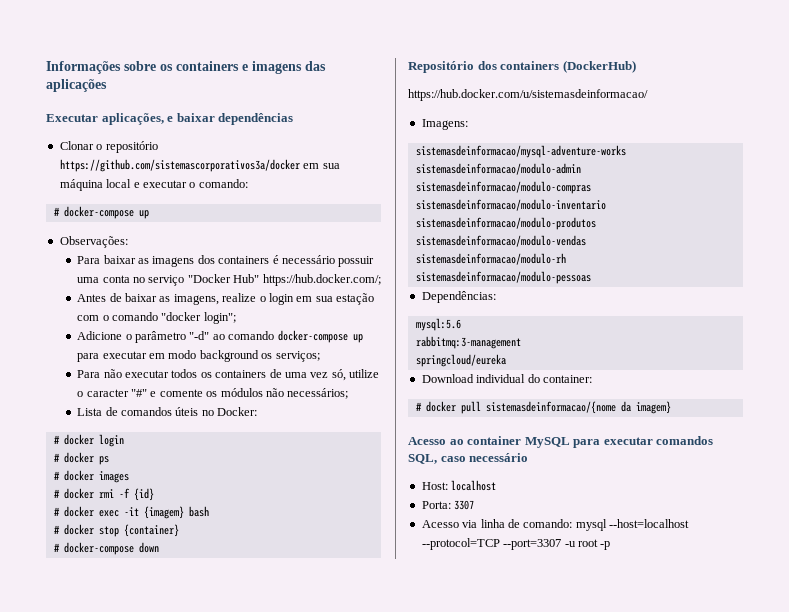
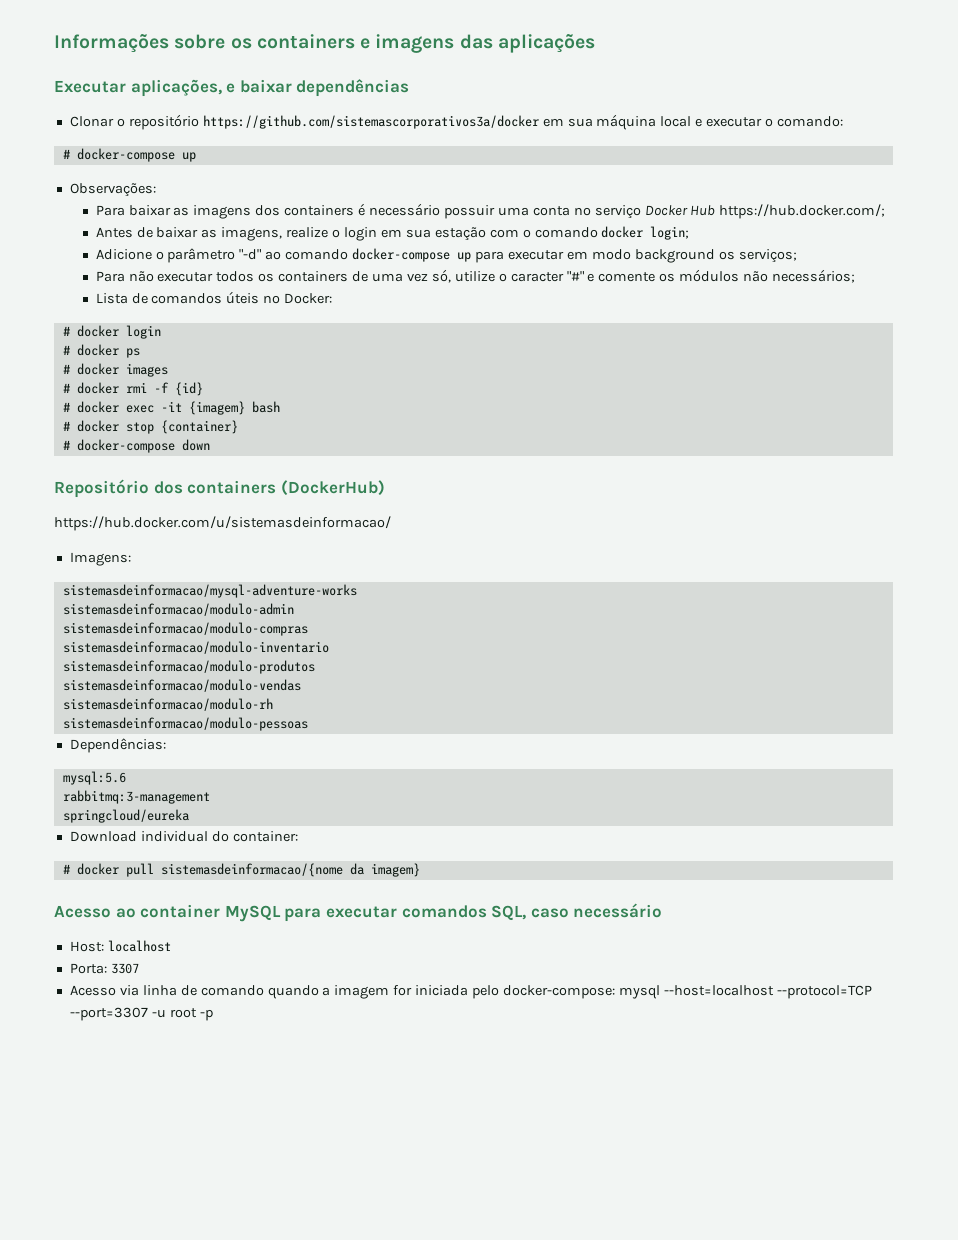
[187,274,260,283] "Docker Hub" -> [644,205,716,216] Docker Hub
[161,312,236,324] "docker login"; -> [601,226,690,240] docker login;
[523,519,573,528] comando: -> [200,985,616,999] comando quando a imagem for iniciada pelo docker-compose:

